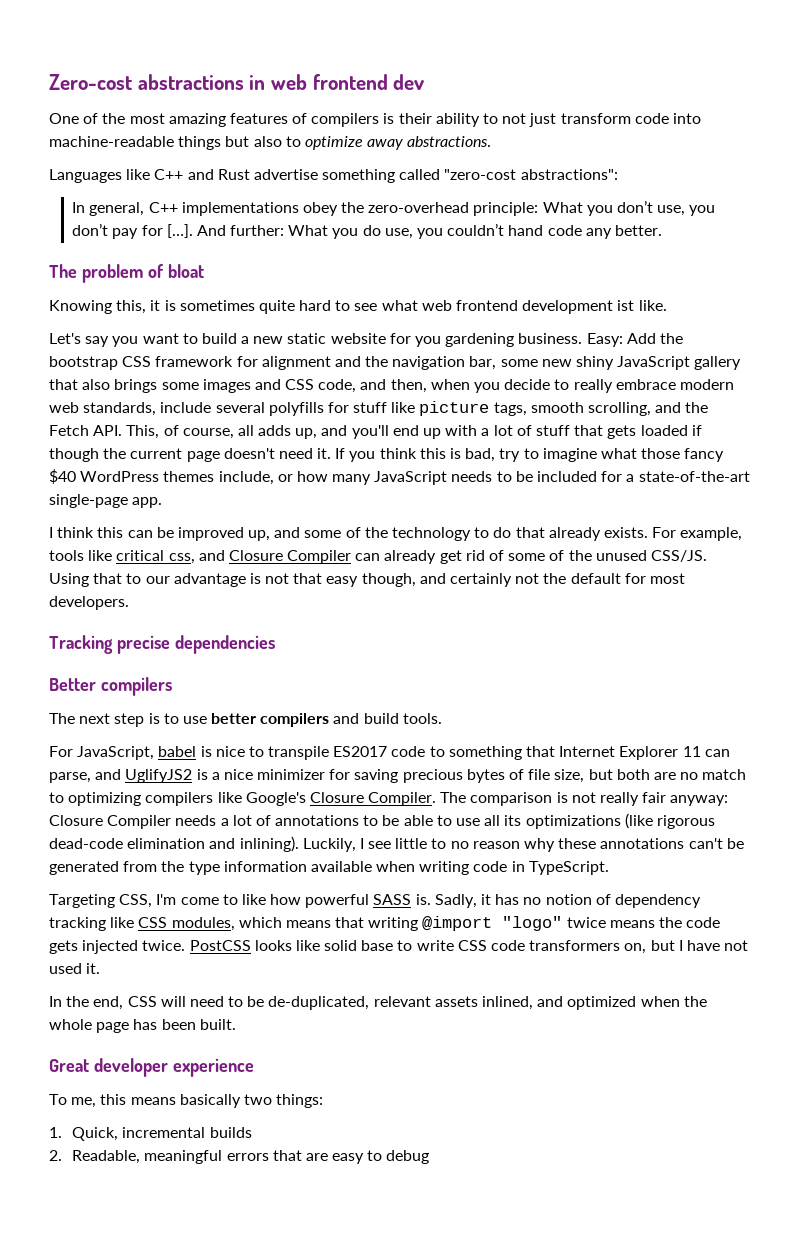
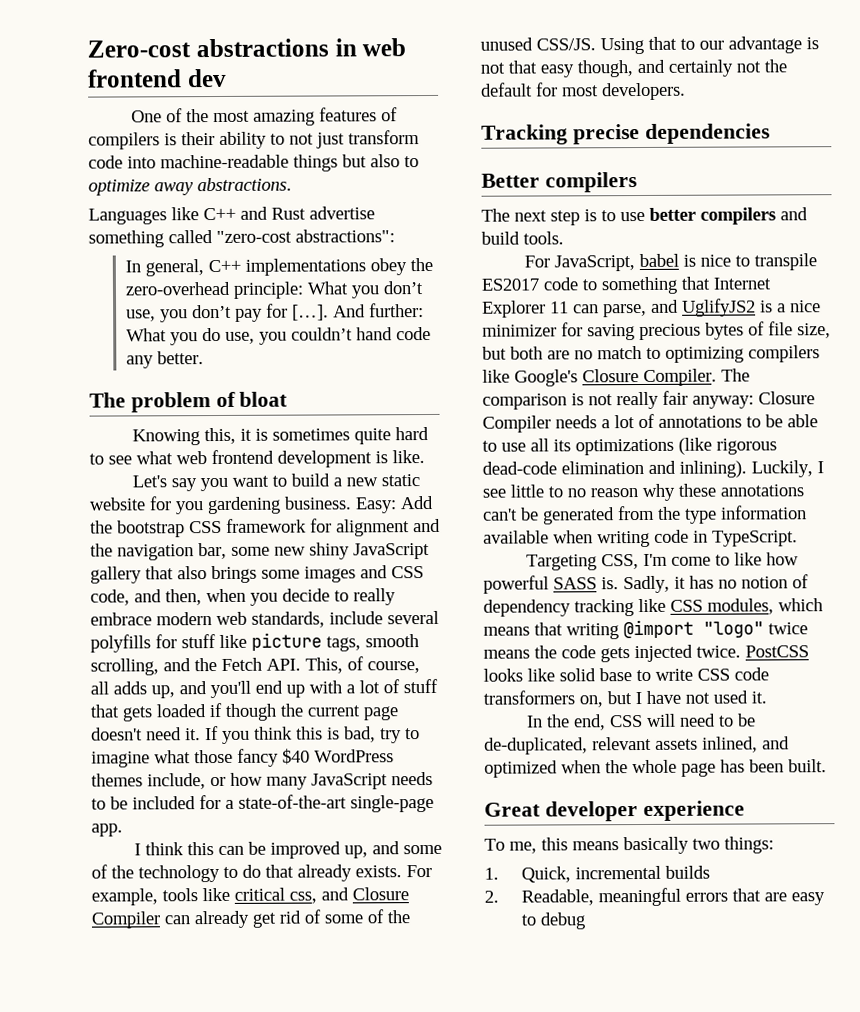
[617,300,635,311] ist -> [375,451,388,464] is

